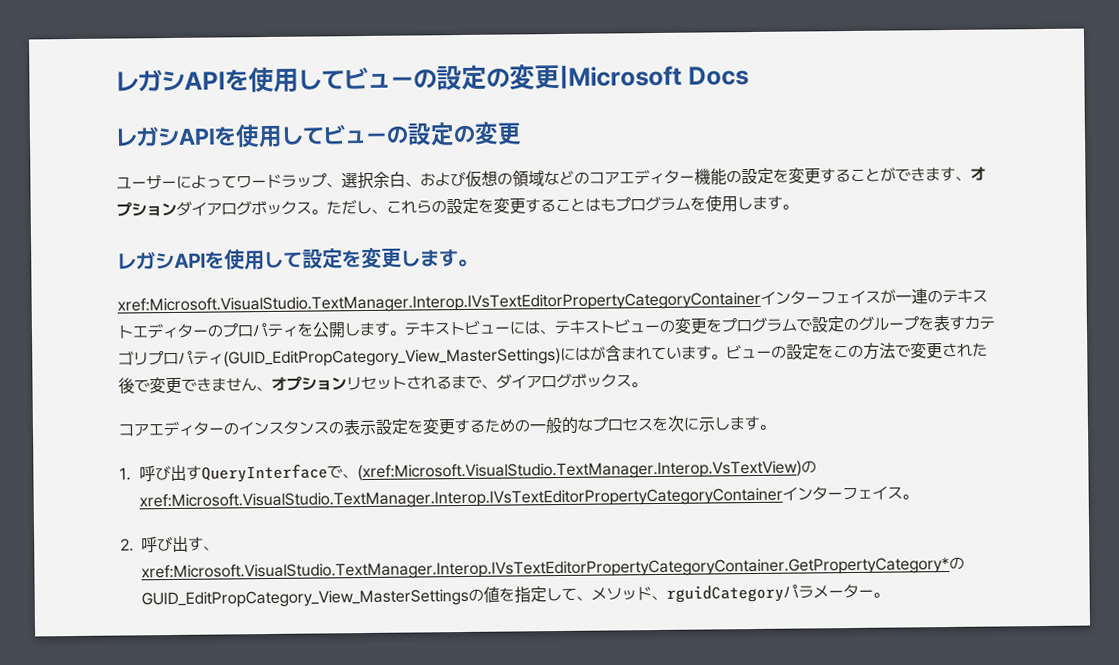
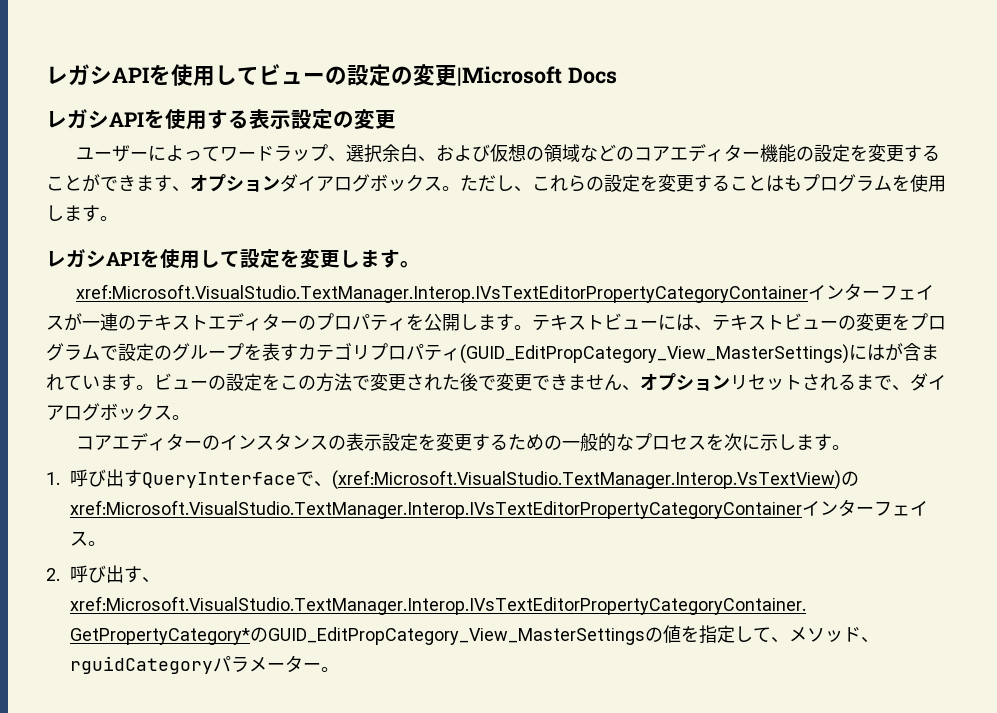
[281,124,409,145] してビューの -> [207,109,291,129] する表示

